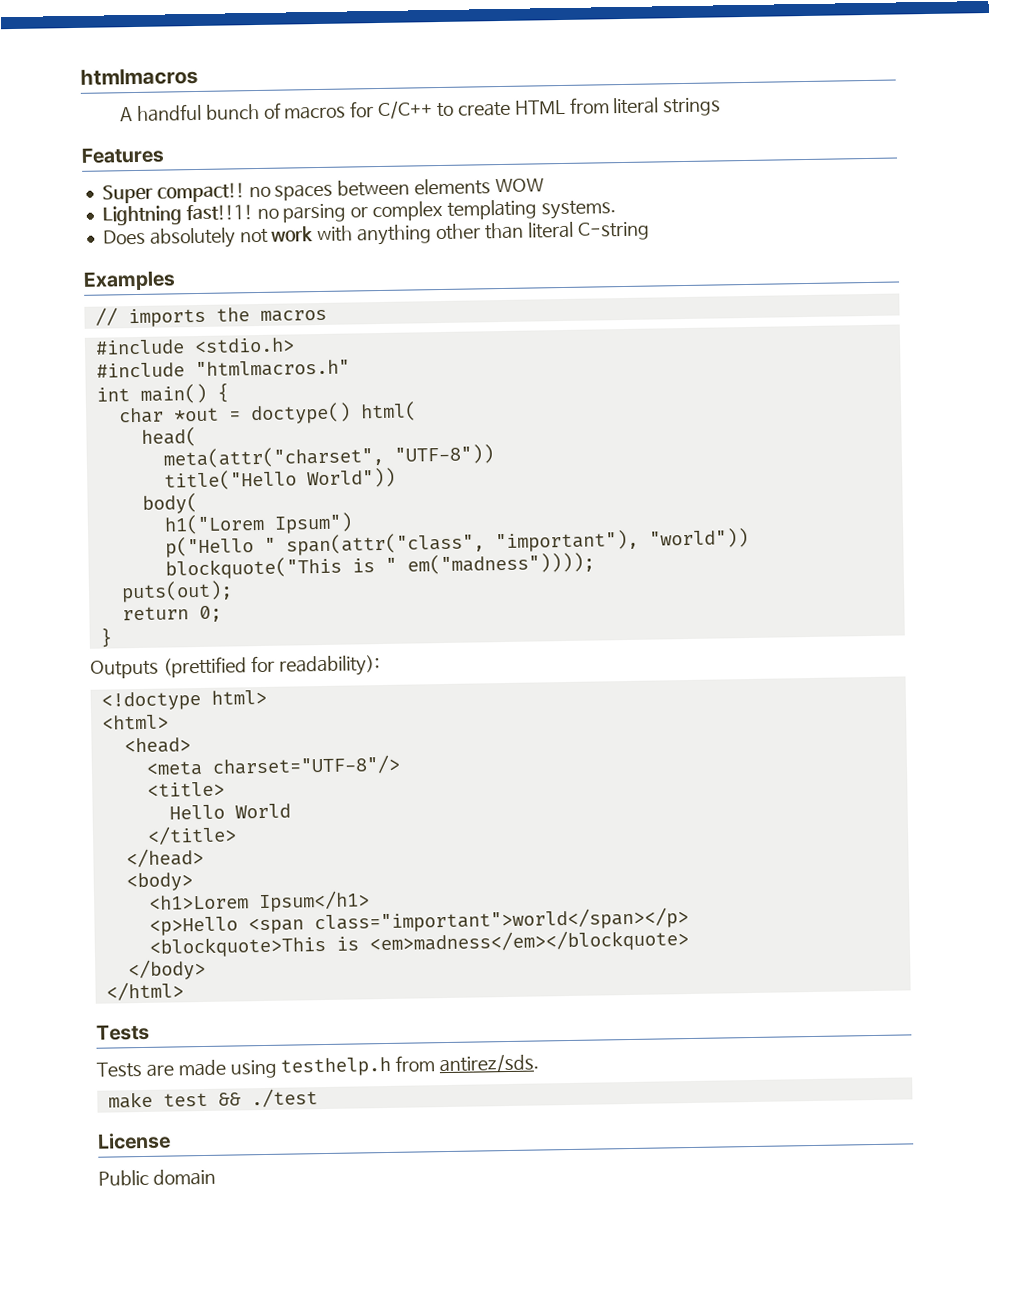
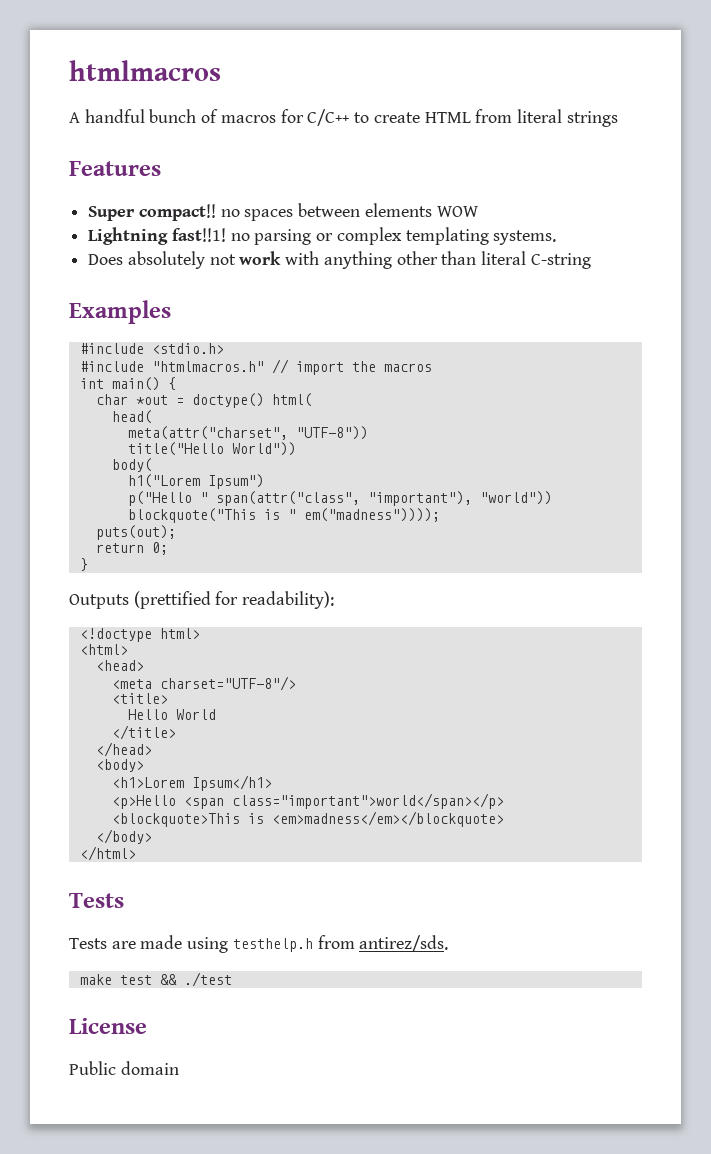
[94,307,327,328] // // imports the macros -> (171, 312) none
(350, 368) none -> [271,359,432,375] // import the macros

